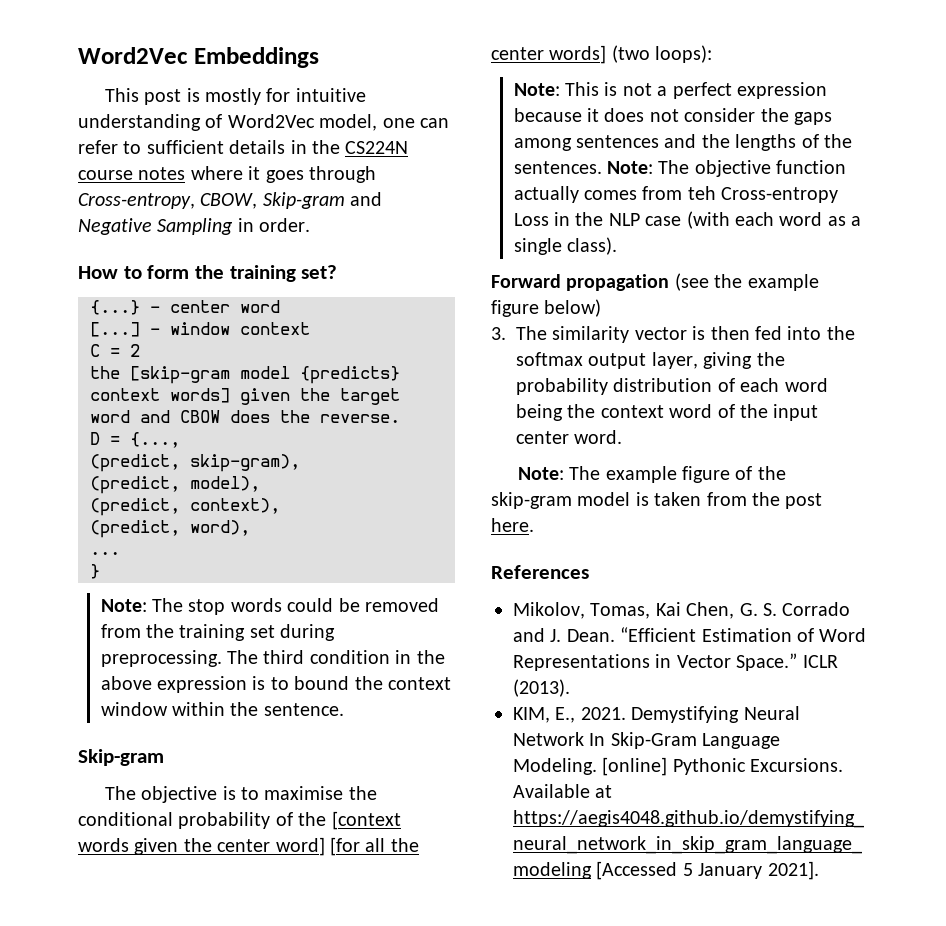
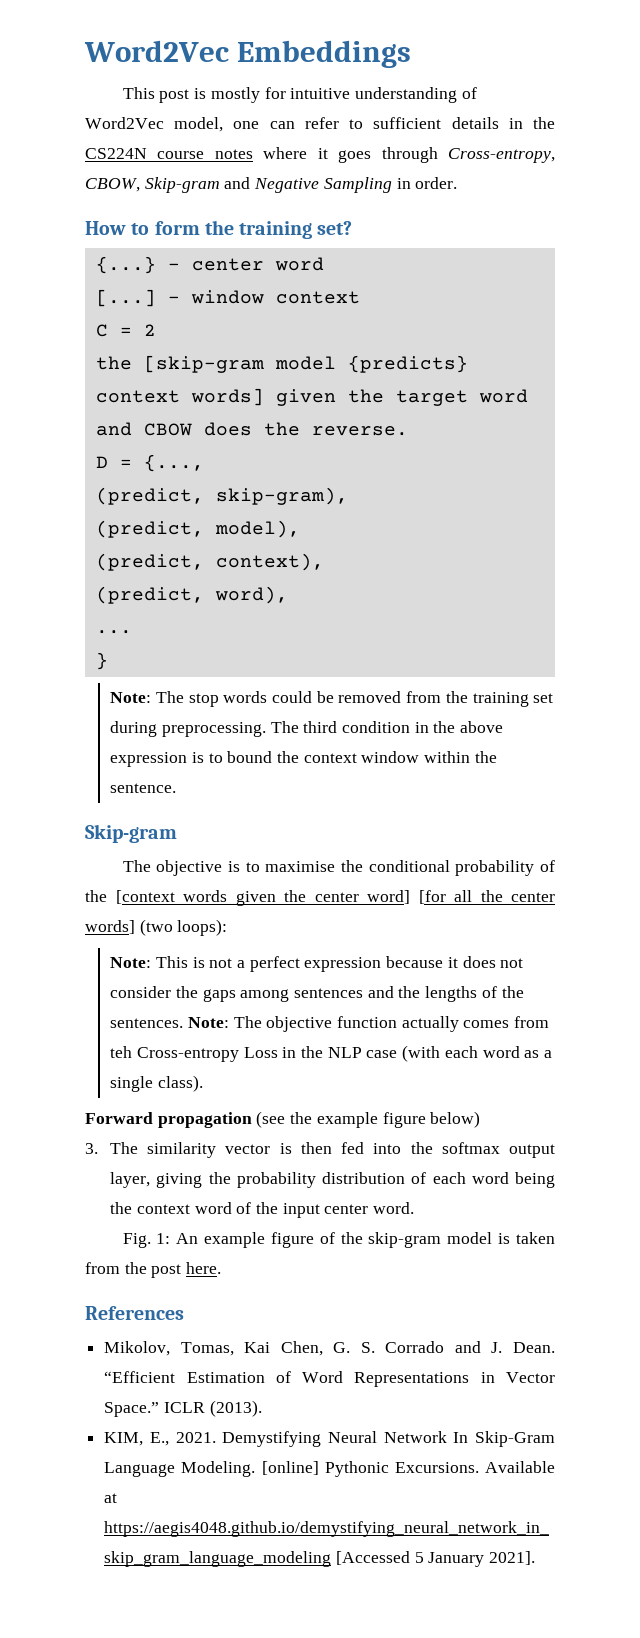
[517,466,601,480] Note: The -> [122,1233,199,1248] Fig. 1: An

